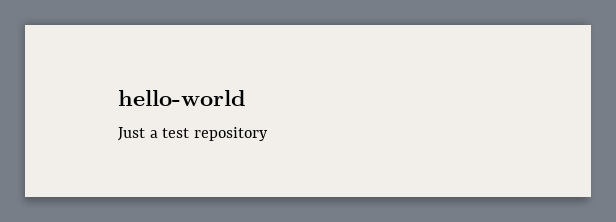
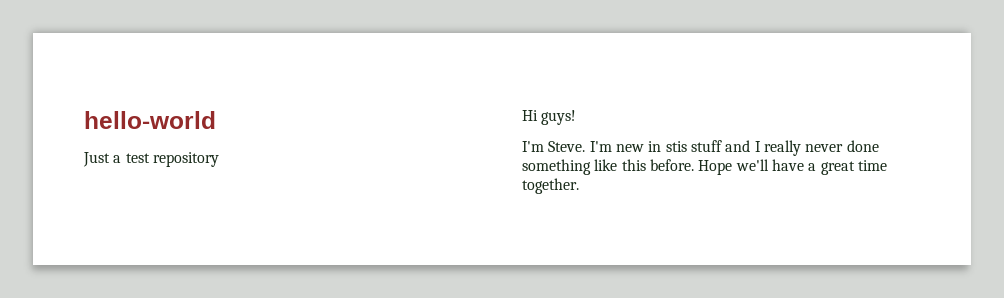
(269, 134) none -> [522,110,577,125] [522,140,879,156] [522,159,887,175] [522,178,579,194] // Hi guys! // I'm Steve. I'm new in stis stuff and I really never done something like this before. Hope we'll have a great time together.

